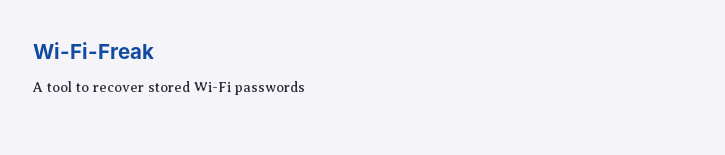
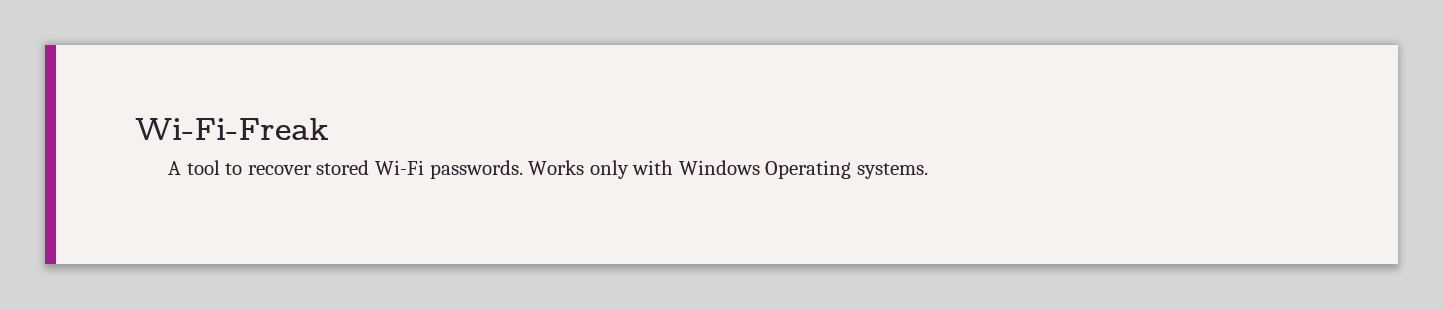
[235,81,305,95] passwords -> [429,160,928,179] passwords. Works only with Windows Operating systems.

